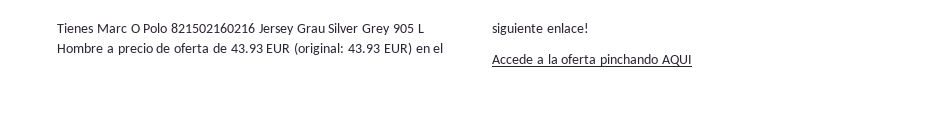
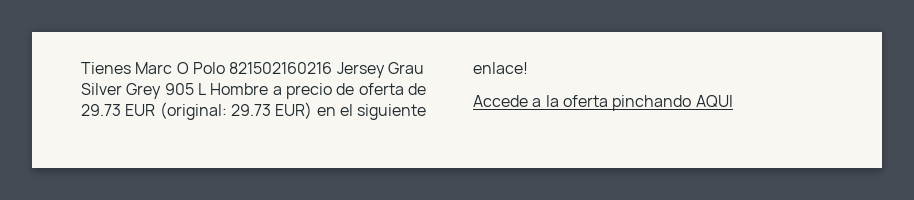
[230,44,263,53] 43.93 -> [81,104,121,116] 29.73
[348,44,381,53] 43.93 -> [230,104,271,116] 29.73

